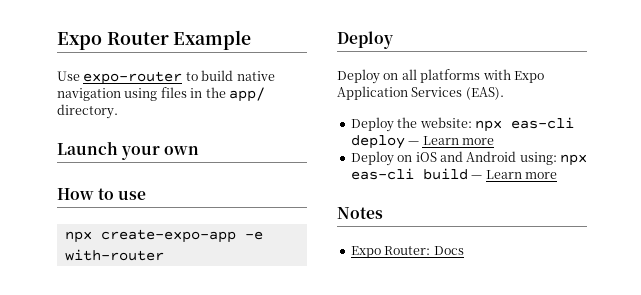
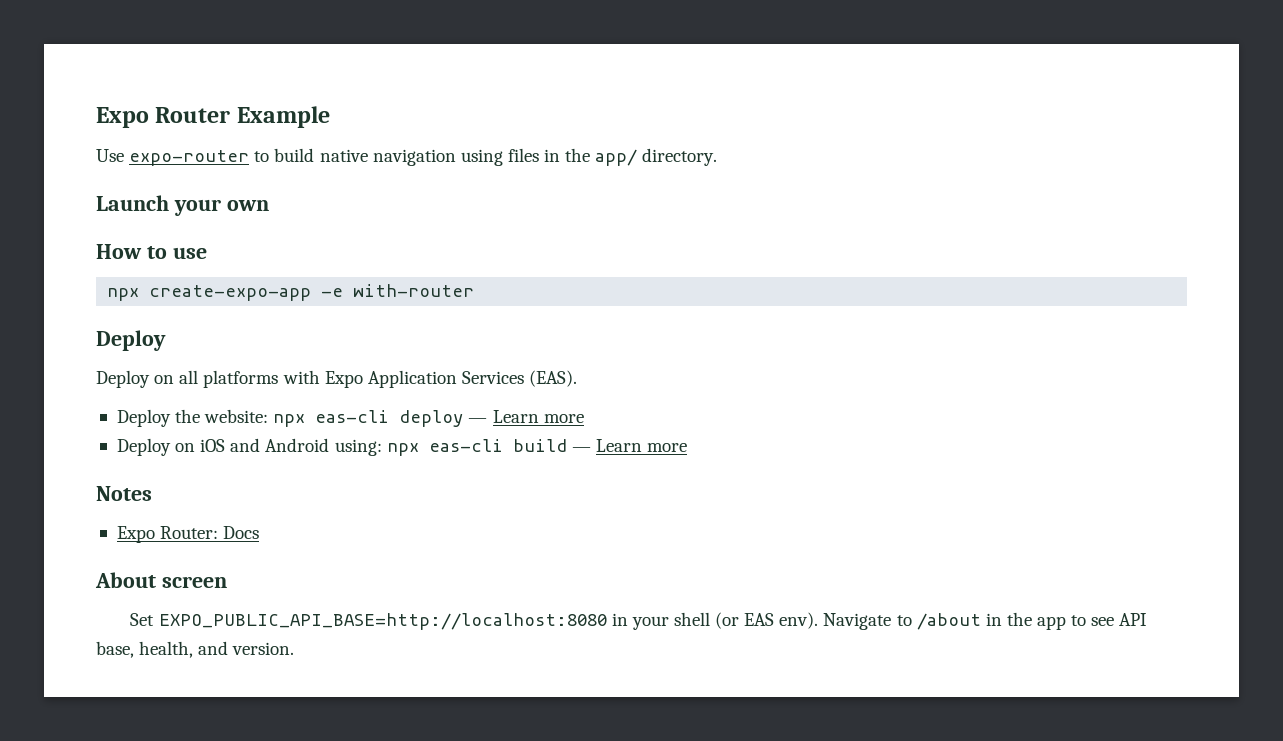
(464, 250) none -> [95,572,227,588] [130,612,1148,630] [96,641,295,658] // About screen // Set EXPO_PUBLIC_API_BASE=http://localhost:8080 in your shell (or EAS env). Navigate to /about in the app to see API base, health, and version.

